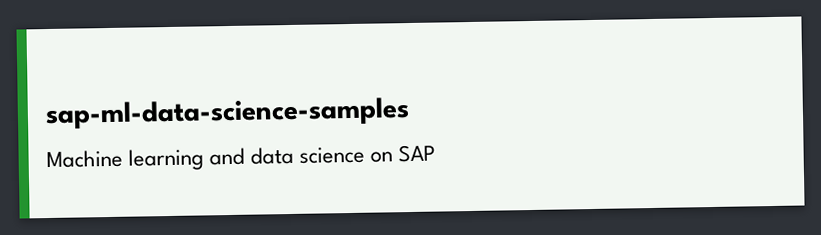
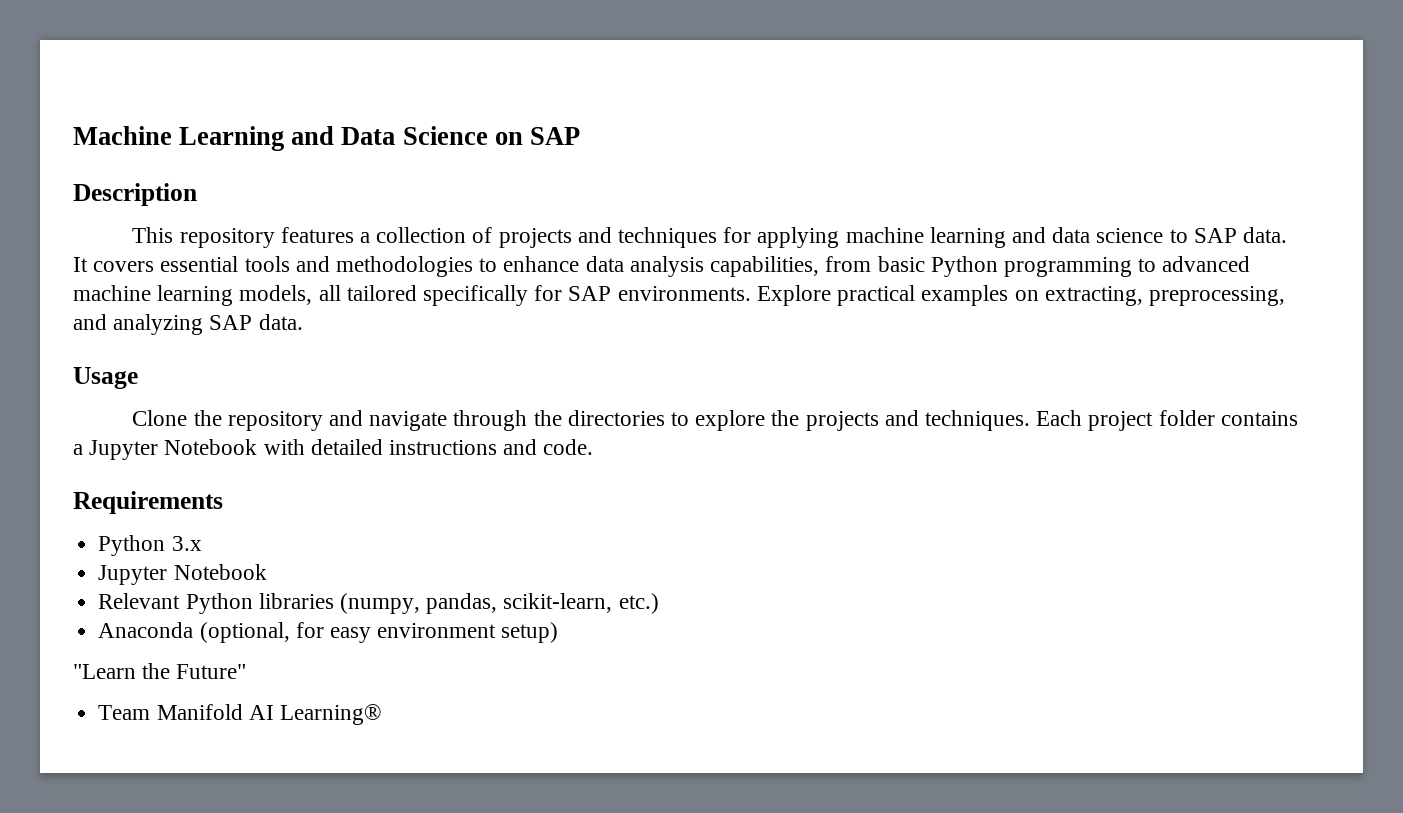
[45,97,410,130] [46,144,437,171] sap-ml-data-science-samples // Machine learning and data science on SAP -> [73,126,580,151] [73,183,197,206] [132,227,1288,248] [73,256,1251,277] [73,285,1285,306] [73,314,303,335] [73,367,138,389] [132,410,1298,431] [73,439,594,460] [73,491,223,514] [98,535,202,556] [98,564,267,585] [98,593,659,614] [98,622,559,643] [73,663,247,679] [98,704,381,725] Machine Learning and Data Science on SAP // Description // This repository features a collection of projects and techniques for applying machine learning and data science to SAP data. It covers essential tools and methodologies to enhance data analysis capabilities, from basic Python programming to advanced machine learning models, all tailored specifically for SAP environments. Explore practical examples on extracting, preprocessing, and analyzing SAP data. // Usage // Clone the repository and navigate through the directories to explore the projects and techniques. Each project folder contains a Jupyter Notebook with detailed instructions and code. // Requirements // Python 3.x // Jupyter Notebook // Relevant Python libraries (numpy, pandas, scikit-learn, etc.) // Anaconda (optional, for easy environment setup) // "Learn the Future" // Team Manifold AI Learning®

